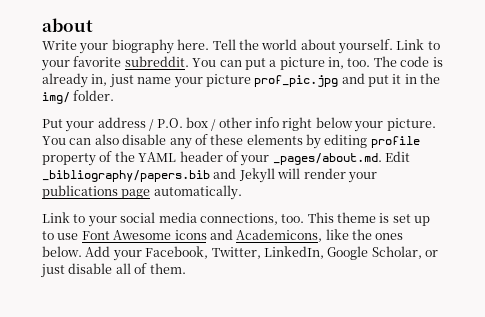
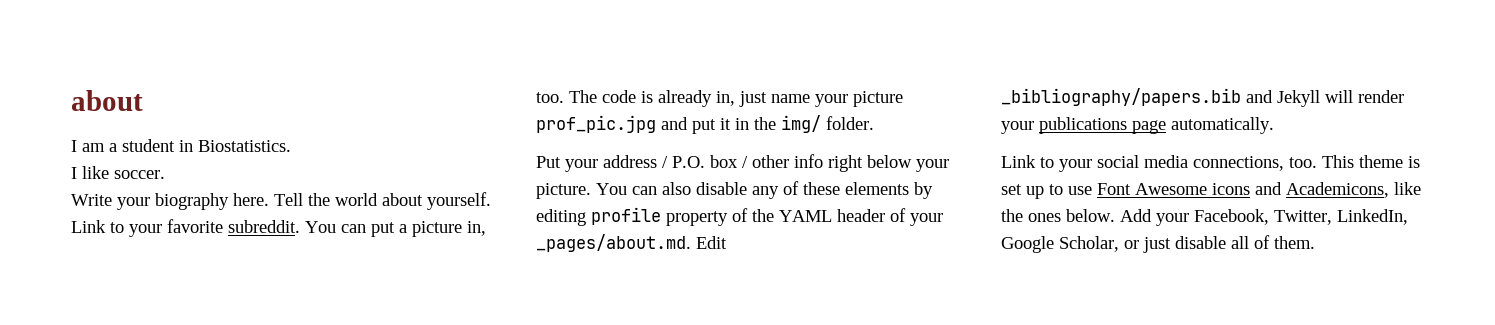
[42,18,93,32] about -> [71,90,143,111] [71,139,291,152] [71,166,165,179] about // I am a student in Biostatistics. // I like soccer.

